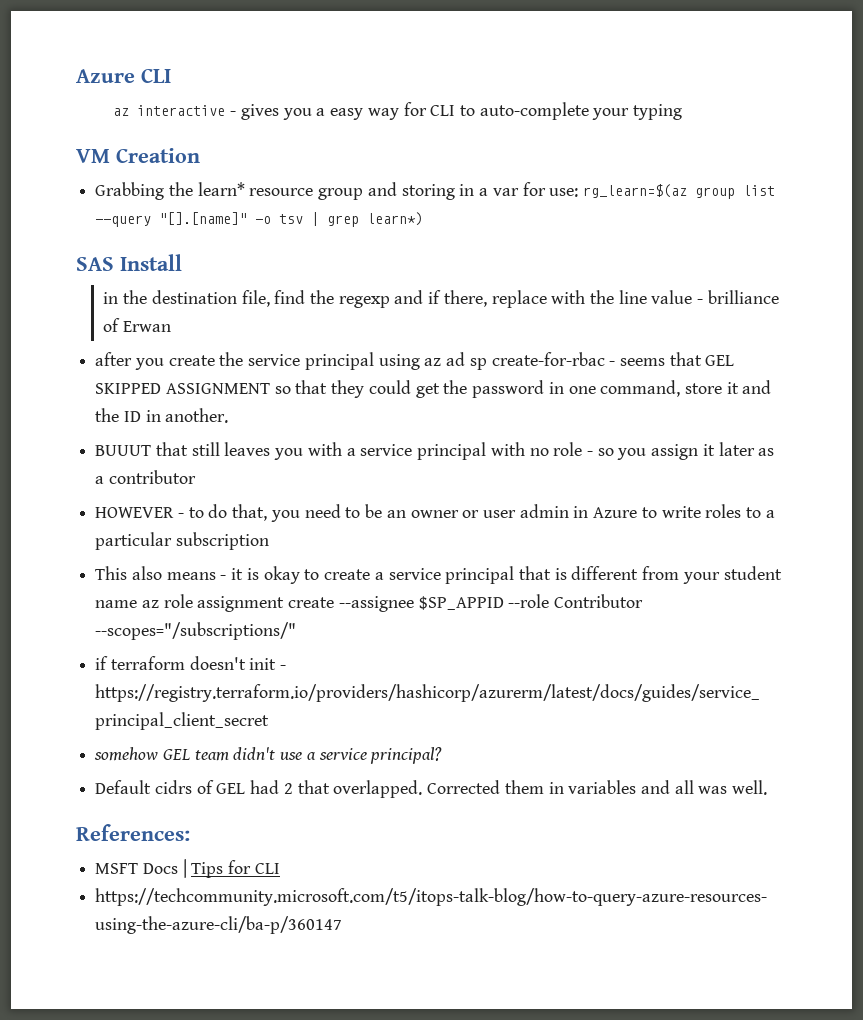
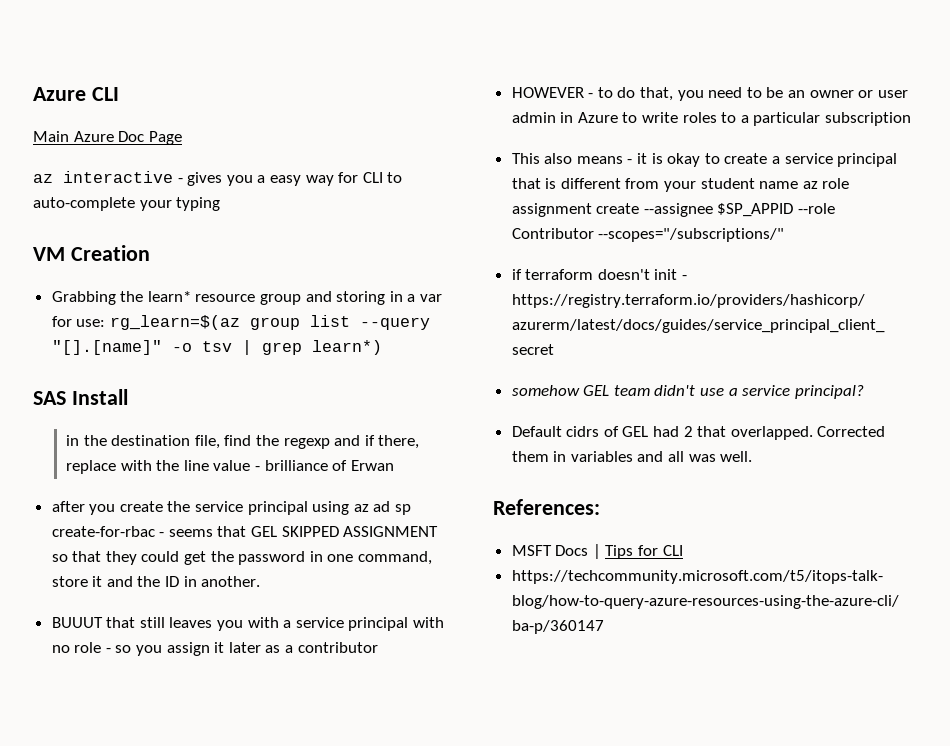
(171, 75) none -> [33,131,182,145] // Main Azure Doc Page

